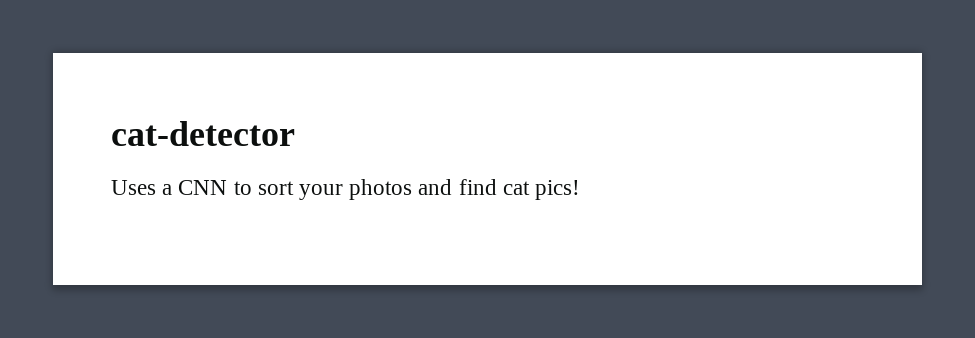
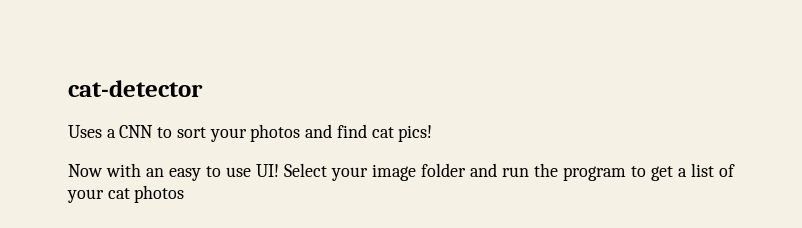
(581, 190) none -> [68,163,735,181] [67,185,185,203] // Now with an easy to use UI! Select your image folder and run the program to get a list of your cat photos

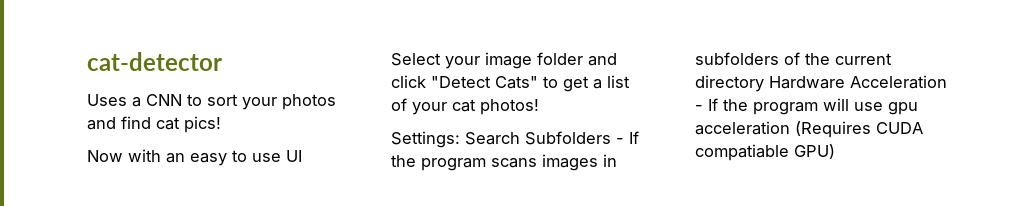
[256,164,279,177] UI! -> [286,150,302,162] UI
[502,163,626,181] run the program -> [391,75,538,89] click "Detect Cats"
[134,185,185,203] photos -> [480,99,539,115] [391,131,639,148] [391,154,617,171] [695,52,892,65] [695,75,947,92] [695,98,918,115] [695,121,923,138] [695,144,835,161] photos! // Settings: Search Subfolders - If the program scans images in subfolders of the current directory Hardware Acceleration - If the program will use gpu acceleration (Requires CUDA compatiable GPU)

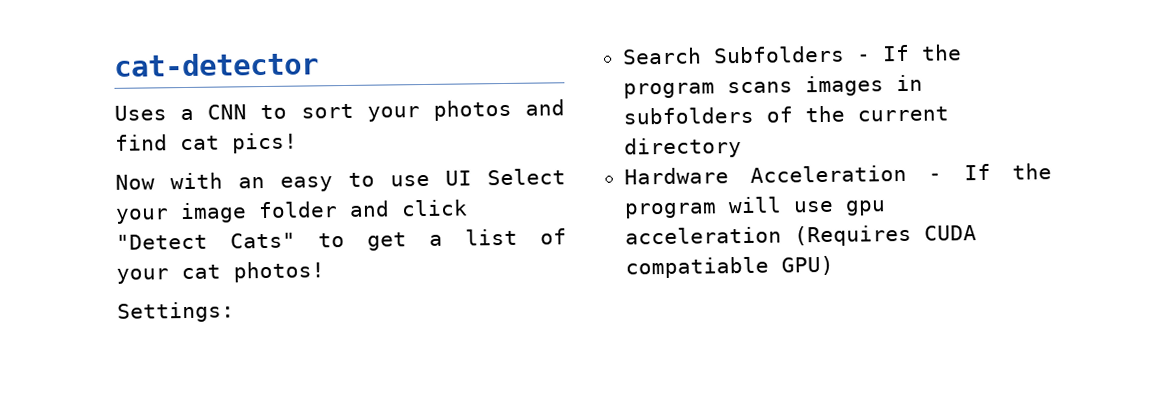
(460, 139) none -> (235, 312) //
(764, 83) none -> (742, 148) //

